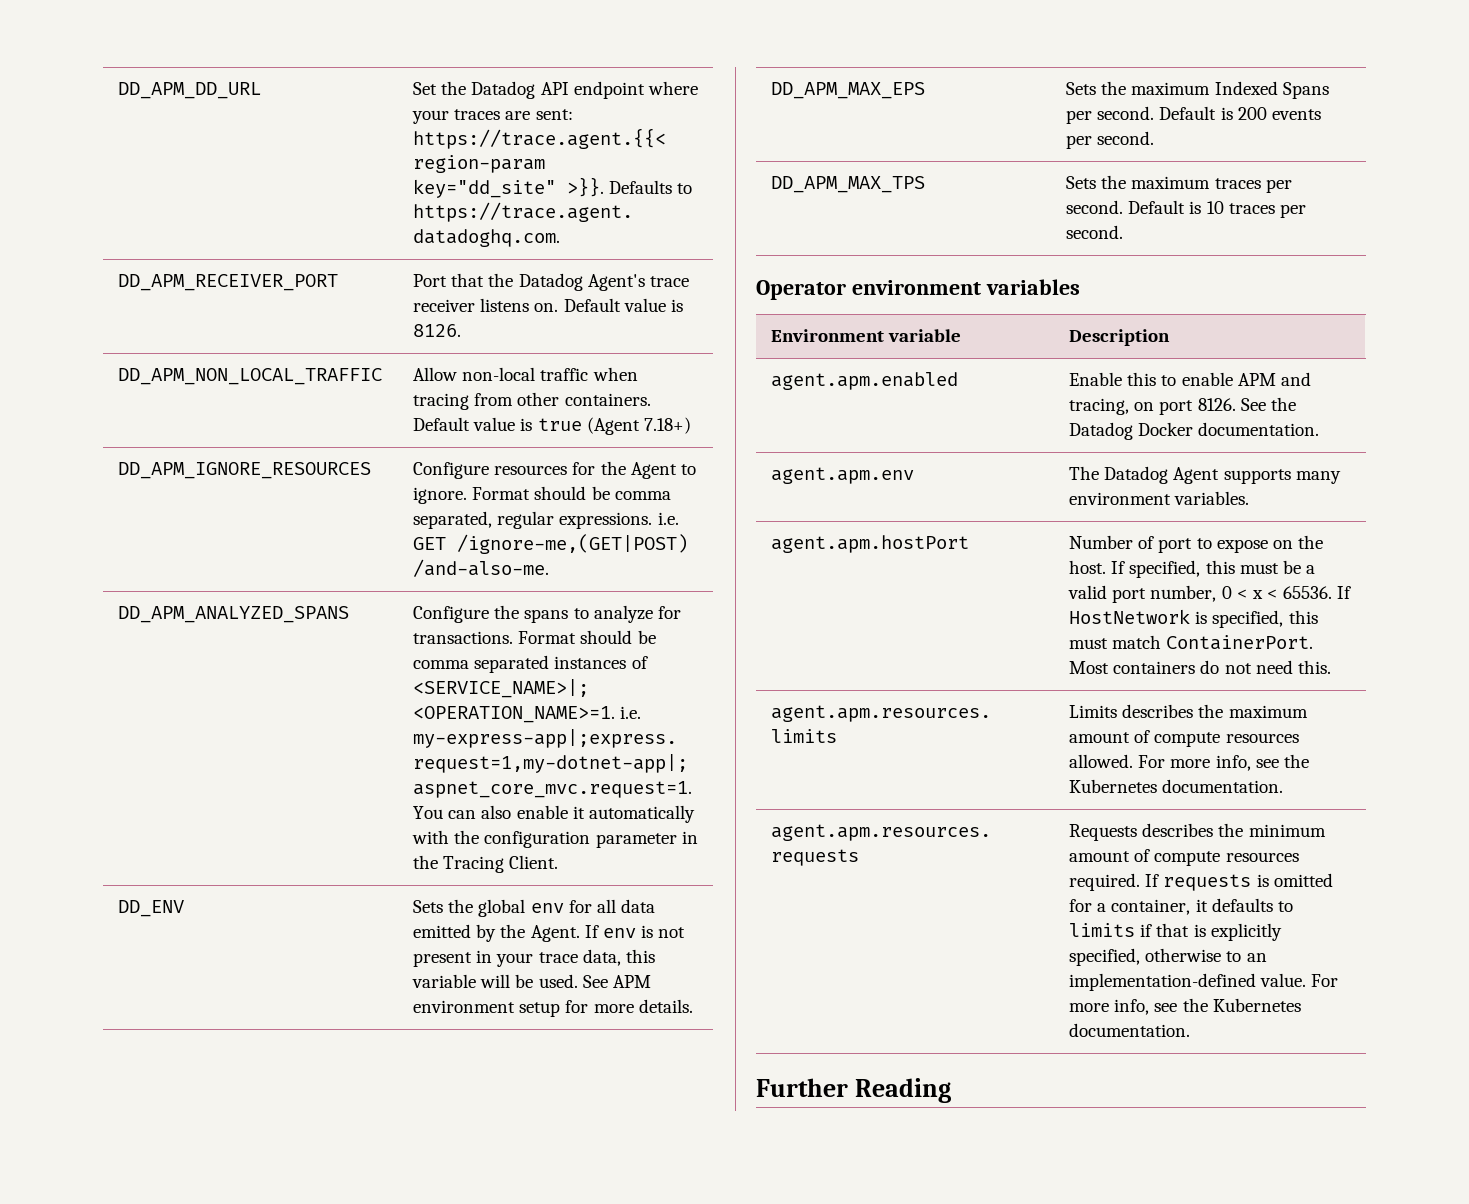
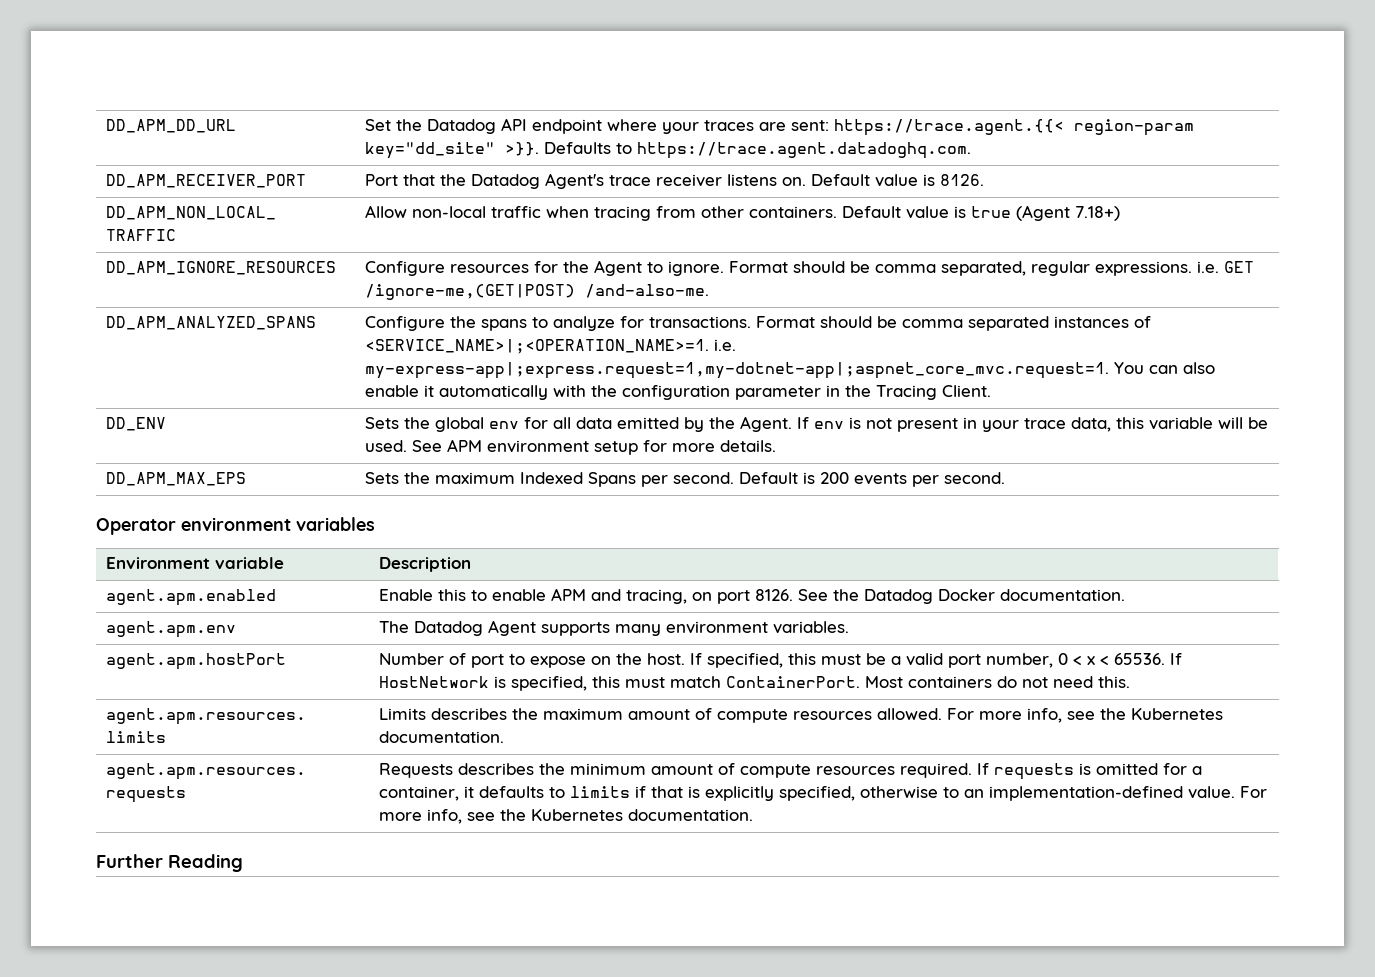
[771,176,926,193] [1066,175,1292,193] [1066,200,1306,218] [1066,225,1124,239] // DD_APM_MAX_TPS | Sets the maximum traces per second. Default is 10 traces per second. -> (1006, 478) none

